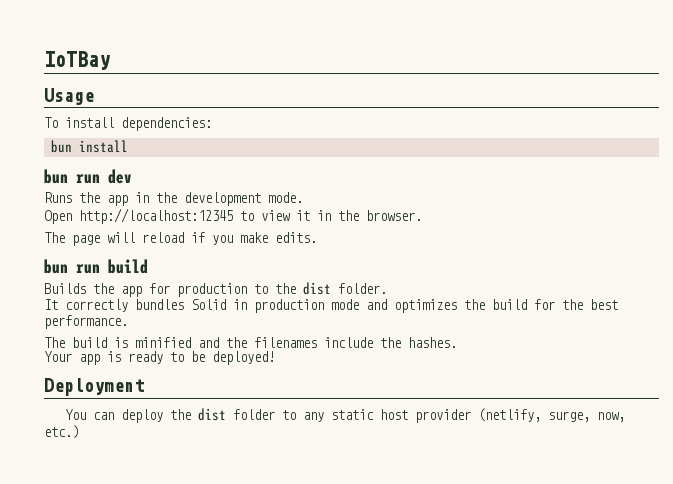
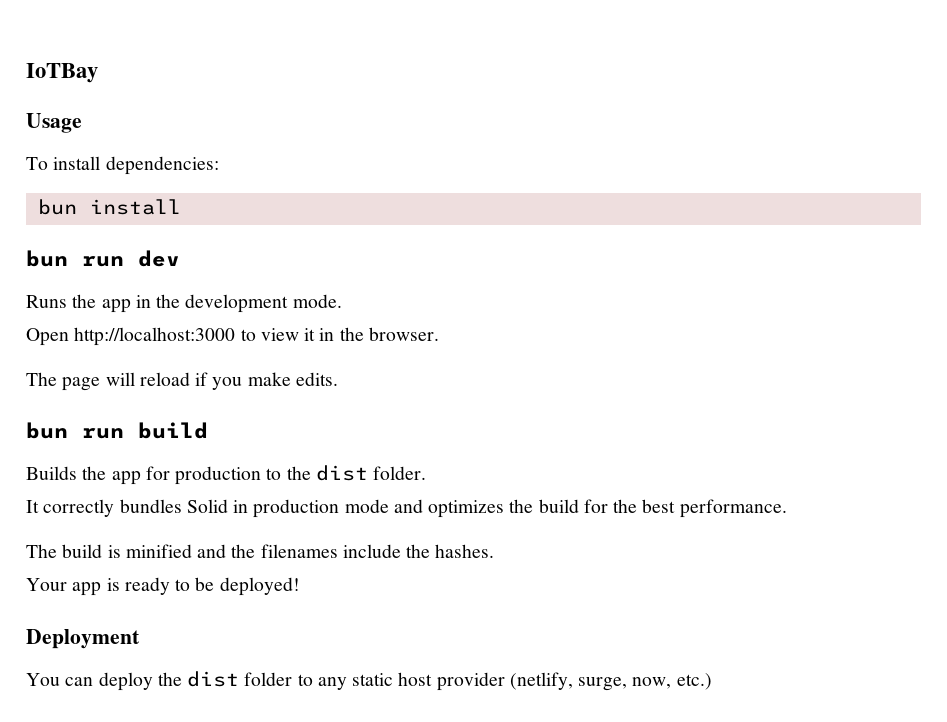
[79,208,233,224] http://localhost:12345 -> [74,327,236,346] http://localhost:3000

